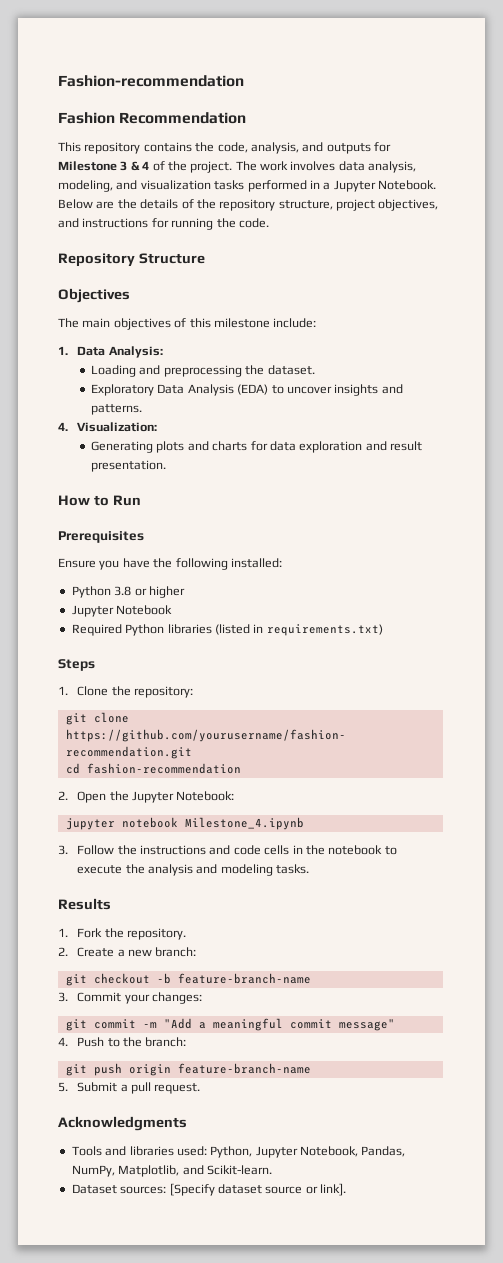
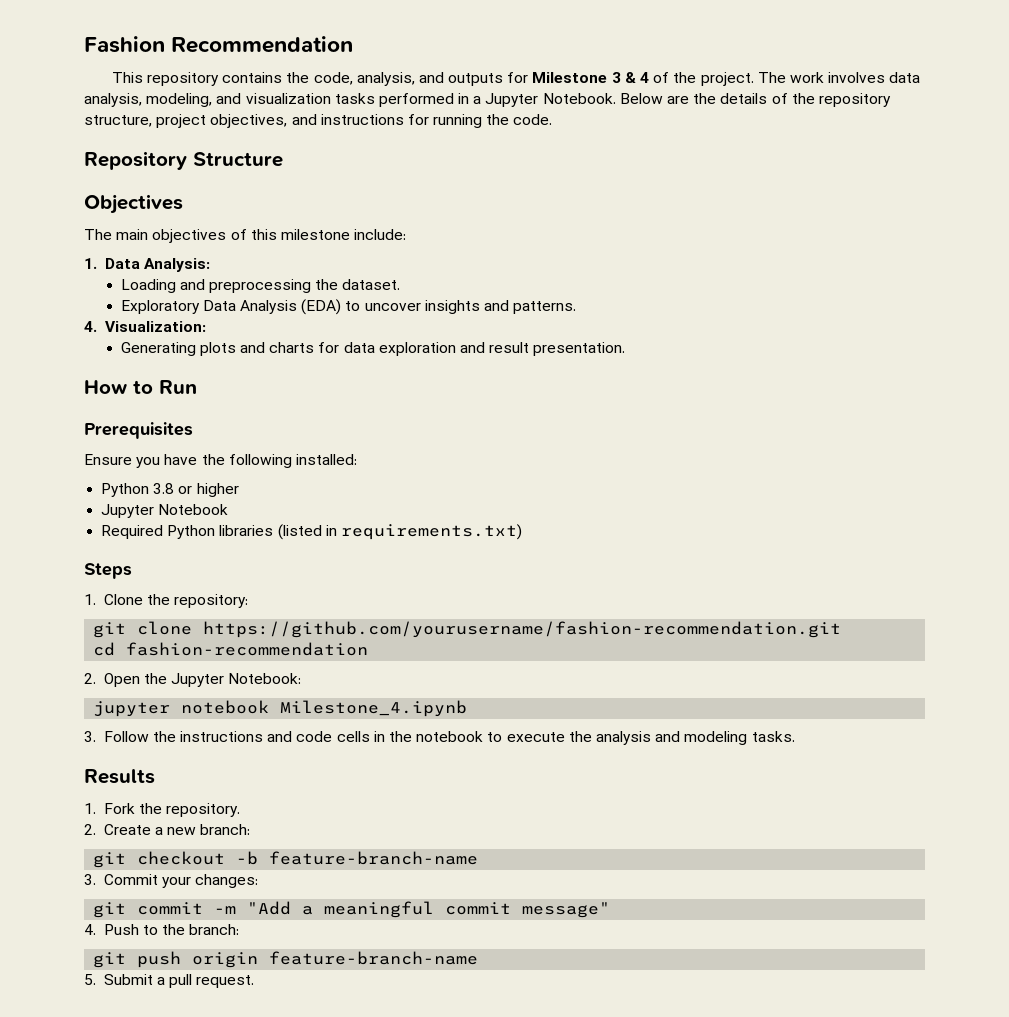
[58,75,244,87] Fashion-recommendation // -> (84, 44) none
[58,1116,187,1131] [71,1146,406,1158] [71,1165,272,1177] [71,1183,346,1196] // Acknowledgments // Tools and libraries used: Python, Jupyter Notebook, Pandas, NumPy, Matplotlib, and Scikit-learn. // Dataset sources: [Specify dataset source or link]. -> (255, 981) none

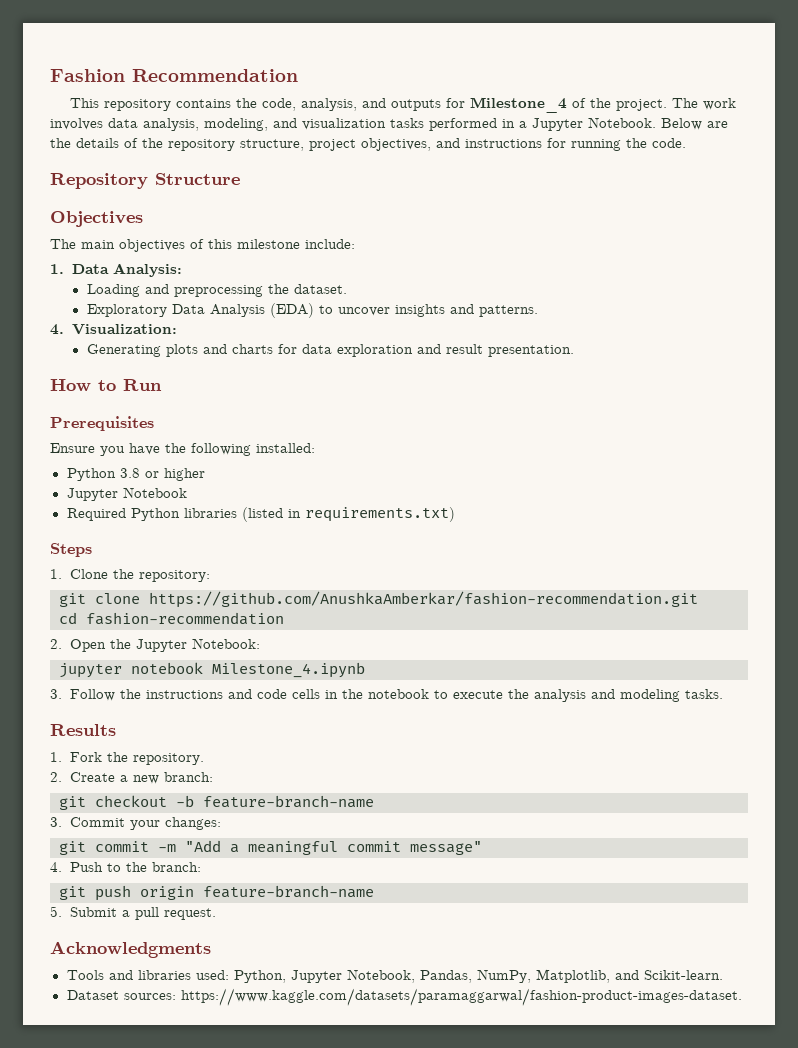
[532,72,650,83] Milestone 3 & 4 -> [470,97,568,113] Milestone_4
[203,621,842,638] https://github.com/yourusername/fashion-recommendation.git -> [149,591,698,608] https://github.com/AnushkaAmberkar/fashion-recommendation.git
(255, 981) none -> [50,941,211,958] [66,969,723,983] [66,988,742,1006] // Acknowledgments // Tools and libraries used: Python, Jupyter Notebook, Pandas, NumPy, Matplotlib, and Scikit-learn. // Dataset sources: https://www.kaggle.com/datasets/paramaggarwal/fashion-product-images-dataset.

